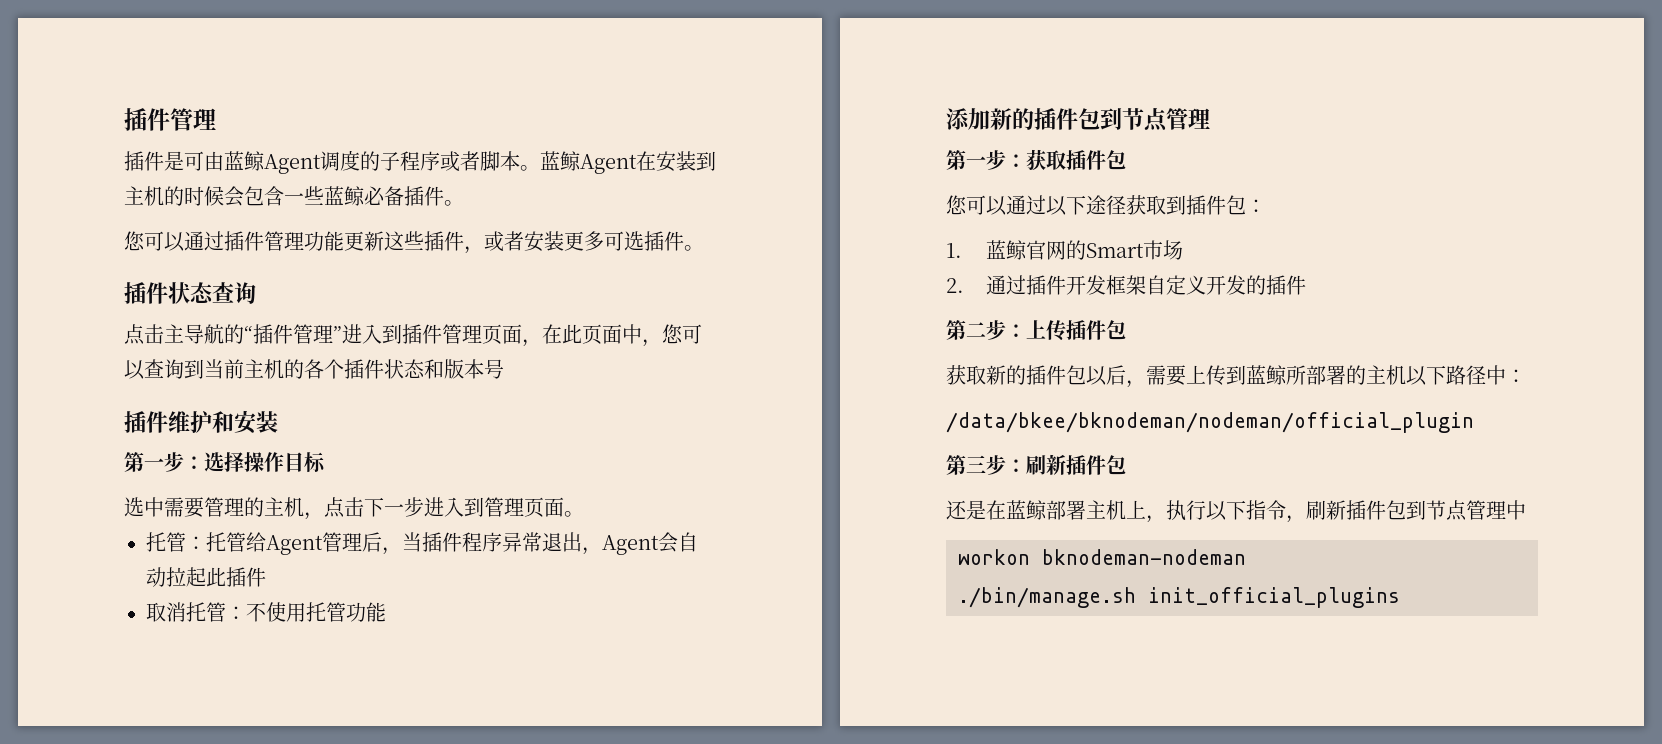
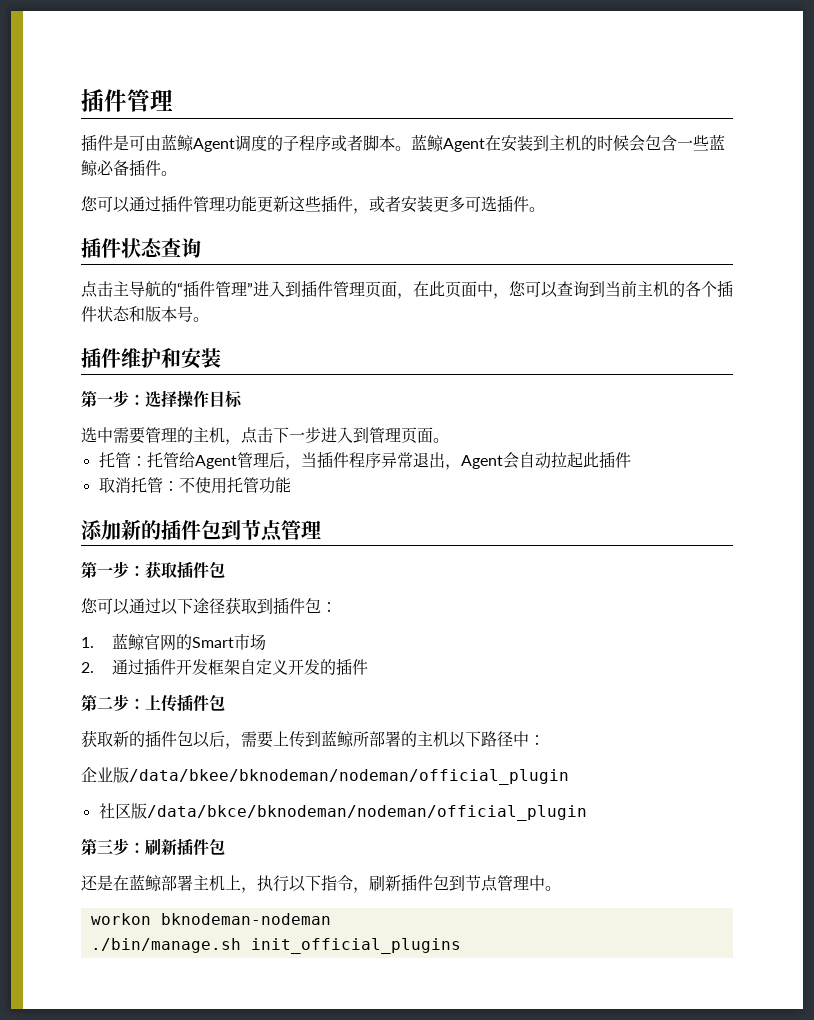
(504, 369) none -> [193,317,209,322] 。
(1526, 376) none -> [81,767,129,783] 企业版
(1474, 422) none -> [98,803,587,821] // 社区版/data/bkce/bknodeman/nodeman/official_plugin
(1526, 510) none -> [545,886,561,891] 。

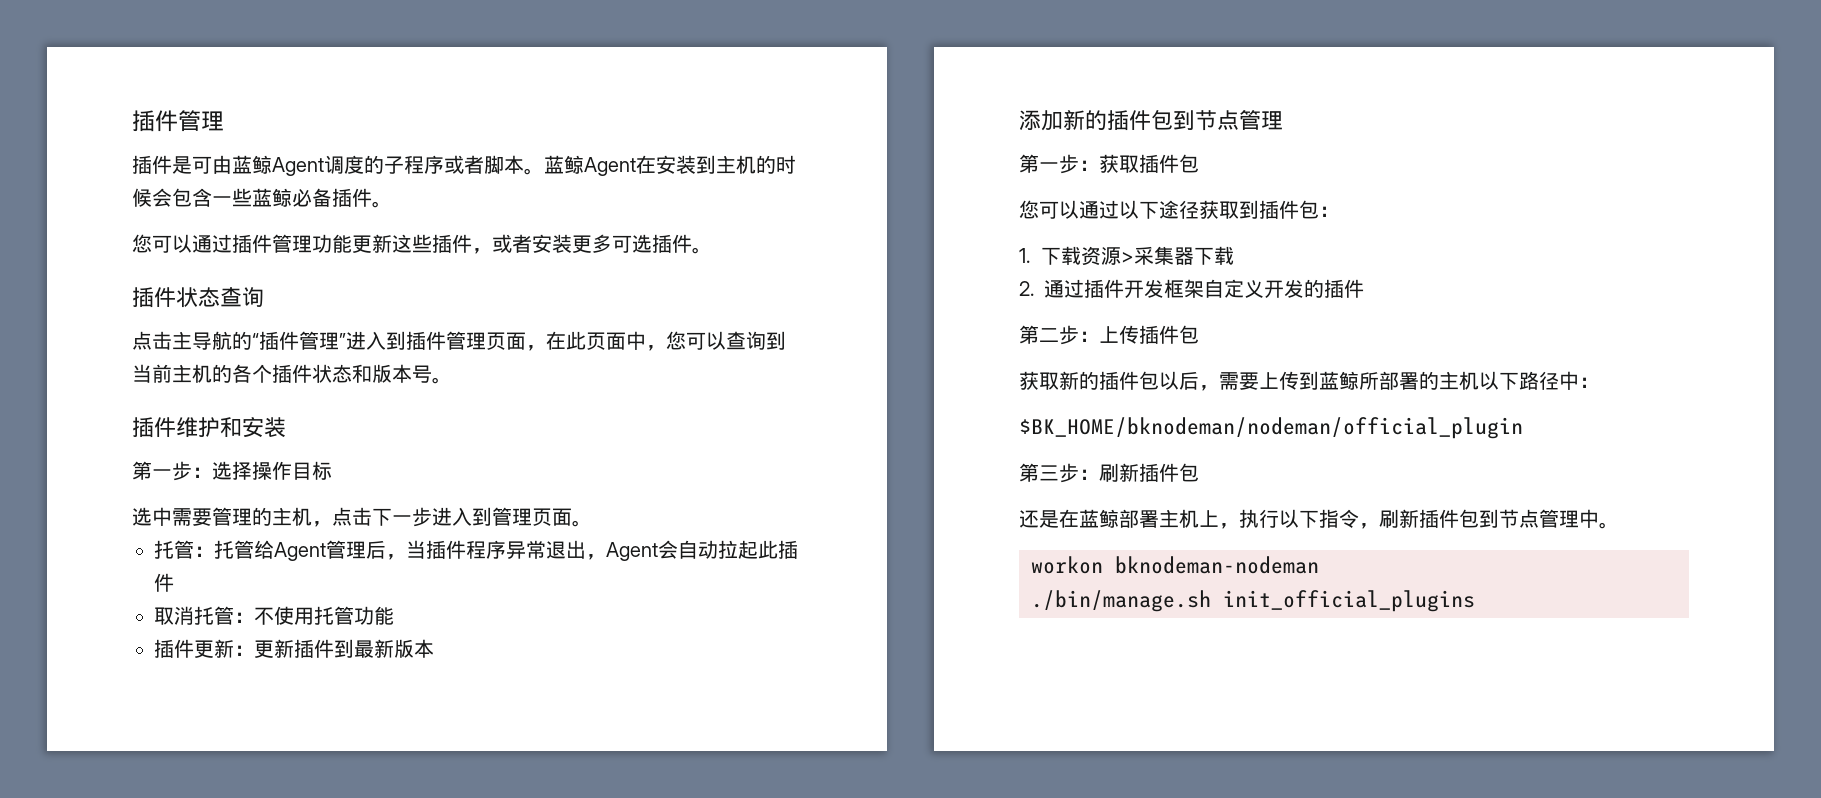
(291, 485) none -> [154,639,434,658] // 插件更新：更新插件到最新版本
[112,633,267,651] 蓝鲸官网的Smart市场 -> [1041,246,1235,266] 下载资源>采集器下载
[81,767,569,785] [98,803,587,821] 企业版/data/bkee/bknodeman/nodeman/official_plugin // 社区版/data/bkce/bknodeman/nodeman/official_plugin -> [1019,417,1523,439] $BK_HOME/bknodeman/nodeman/official_plugin

